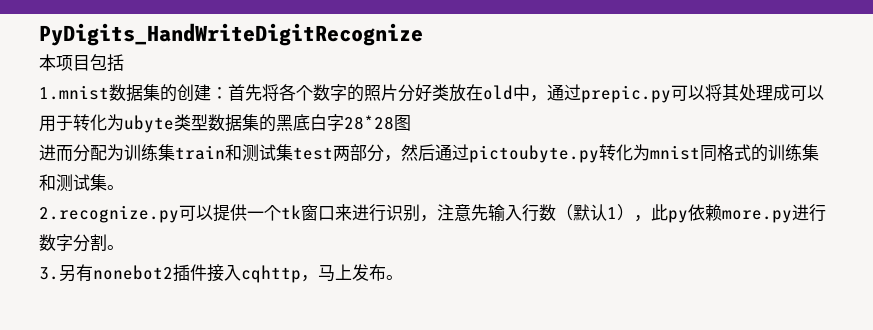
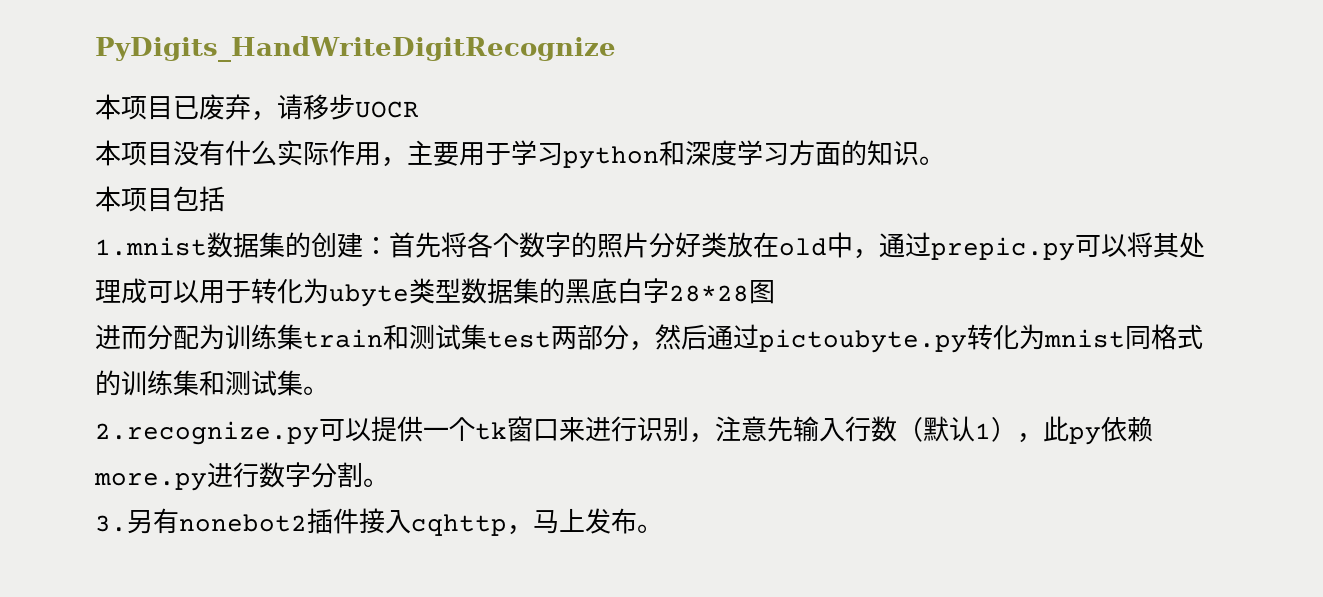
(423, 34) none -> [95,94,419,121] [95,140,945,169] // 本项目已废弃，请移步UOCR // 本项目没有什么实际作用，主要用于学习python和深度学习方面的知识。

